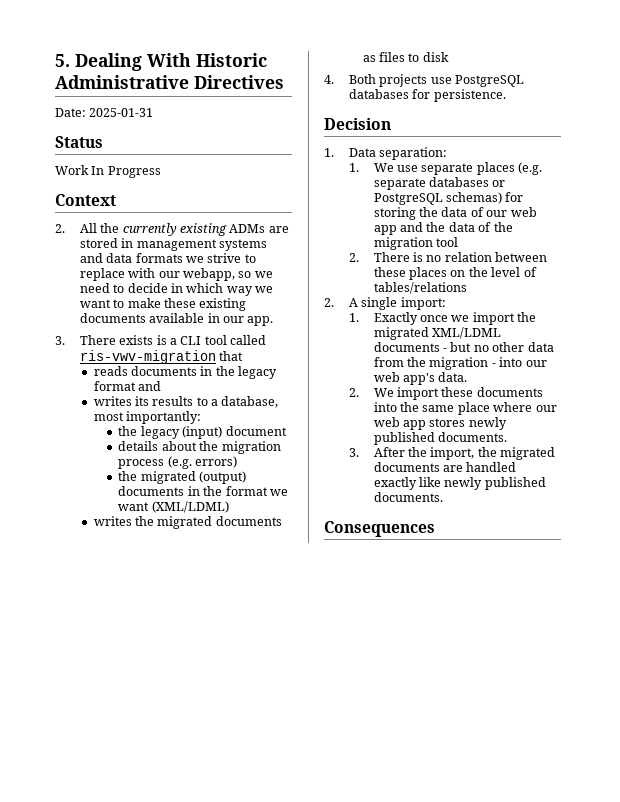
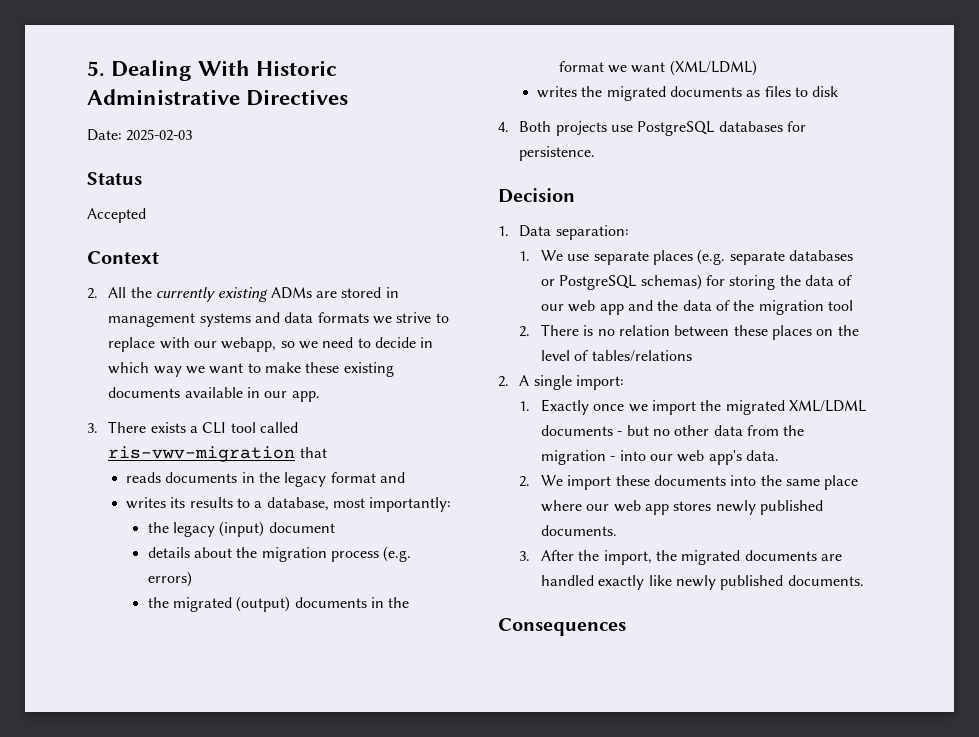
[89,108,154,117] 2025-01-31 -> [126,129,193,141] 2025-02-03
[55,165,161,178] Work In Progress -> [87,208,146,223] Accepted
[156,335,167,345] is -> (186, 427) none

